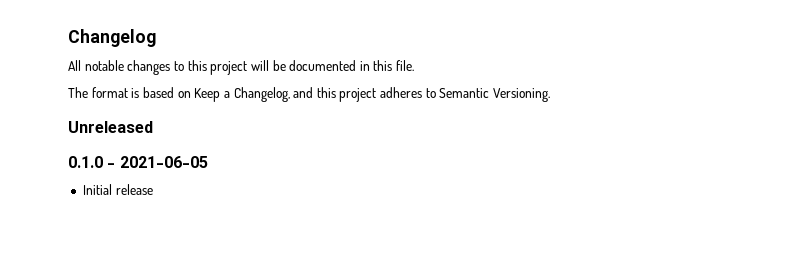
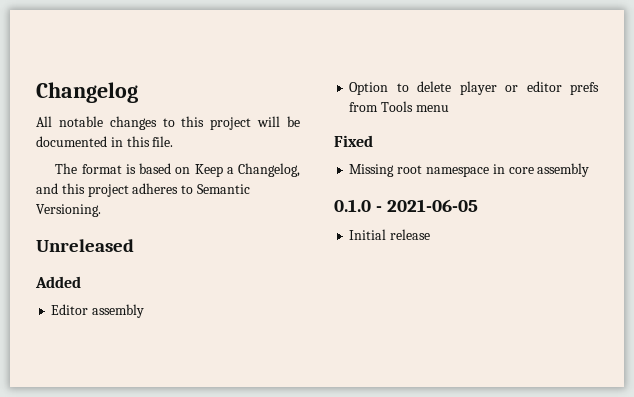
(153, 127) none -> [35,276,81,288] [51,304,145,318] [349,81,599,95] [349,101,449,112] [334,135,373,147] [349,163,590,177] // Added // Editor assembly // Option to delete player or editor prefs from Tools menu // Fixed // Missing root namespace in core assembly

